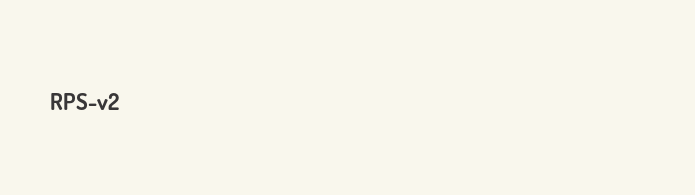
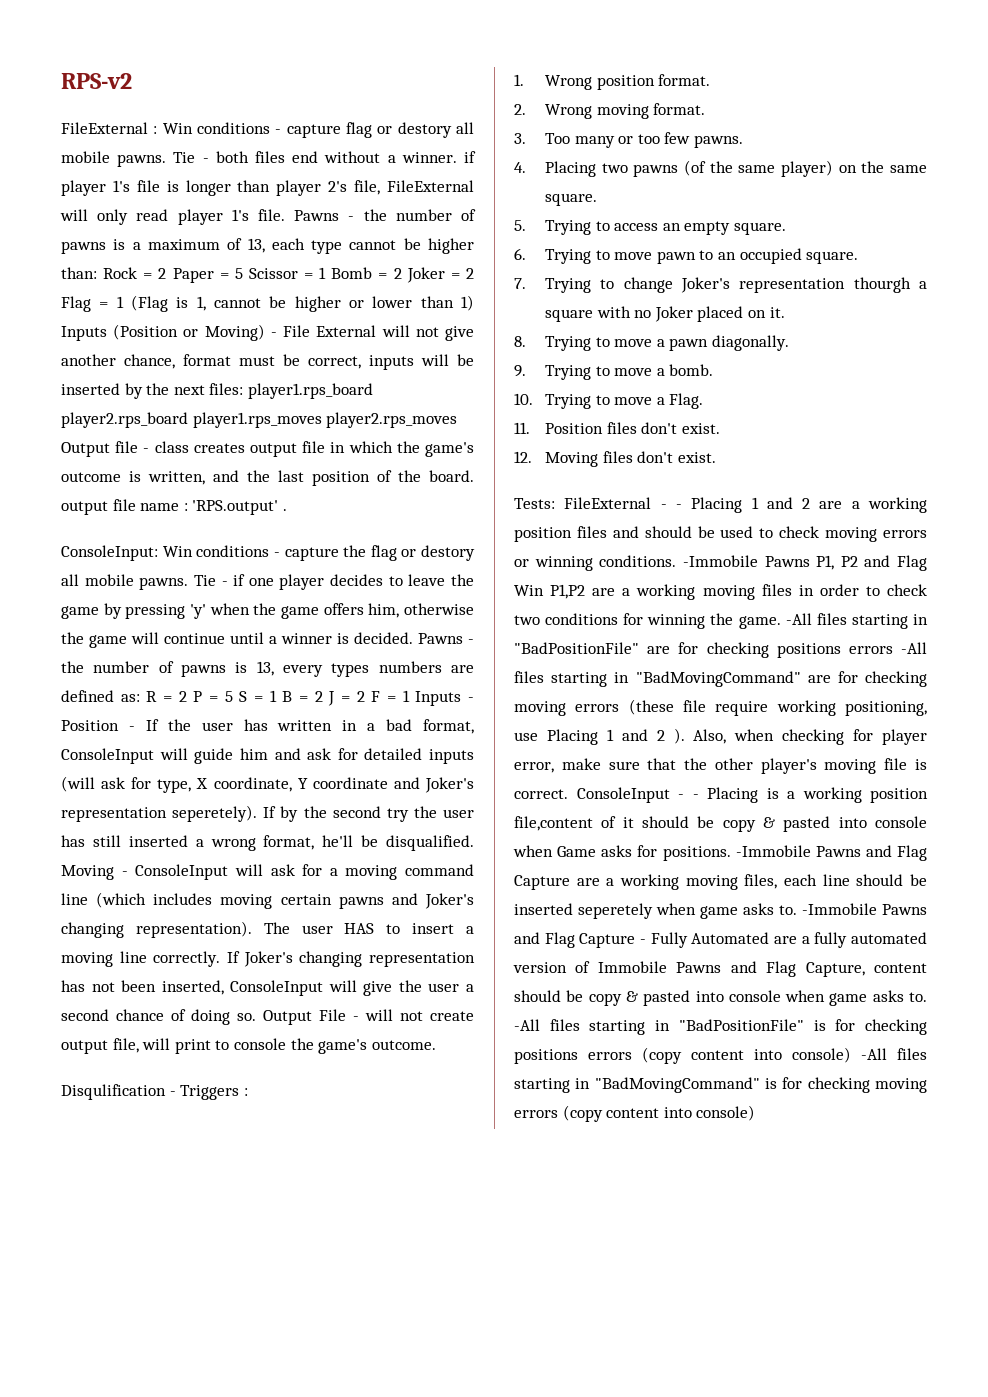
(119, 101) none -> [61,122,474,138] [61,151,476,167] [61,180,475,196] [60,209,476,225] [61,238,474,254] [61,267,474,283] [61,295,474,312] [61,324,475,341] [61,354,474,370] [61,383,373,399] [61,412,458,428] [61,441,474,457] [61,470,474,486] [61,499,287,515] [61,545,475,561] [61,574,474,590] [61,603,475,619] [61,632,474,648] [61,661,474,677] [61,690,475,706] [61,719,474,734] [61,748,474,764] [61,776,474,793] [61,805,474,822] [61,835,474,851] [61,864,474,880] [61,892,475,909] [61,921,474,938] [61,951,475,967] [61,980,474,996] [61,1009,474,1025] [61,1038,436,1054] [61,1084,248,1100] [514,74,711,90] [514,103,706,119] [514,132,744,148] [514,160,927,177] [545,193,598,206] [514,220,787,235] [514,248,859,264] [514,277,927,293] [545,306,785,322] [514,335,790,351] [514,364,714,380] [514,393,704,409] [514,422,720,434] [514,451,716,467] [514,497,928,513] [514,526,927,542] [514,555,927,571] [514,584,927,600] [514,613,928,629] [514,642,927,658] [514,671,927,687] [514,699,927,716] [514,728,927,745] [514,758,927,774] [514,787,928,803] [514,816,927,832] [513,845,927,861] [514,874,927,890] [514,903,927,919] [514,932,927,948] [513,961,927,977] [514,990,927,1006] [514,1019,927,1035] [514,1047,927,1064] [514,1077,927,1093] [514,1105,756,1122] // FileExternal : Win conditions - capture flag or destory all mobile pawns. Tie - both files end without a winner. if player 1's file is longer than player 2's file, FileExternal will only read player 1's file. Pawns - the number of pawns is a maximum of 13, each type cannot be higher than: Rock = 2 Paper = 5 Scissor = 1 Bomb = 2 Joker = 2 Flag = 1 (Flag is 1, cannot be higher or lower than 1) Inputs (Position or Moving) - File External will not give another chance, format must be correct, inputs will be inserted by the next files: player1.rps_board player2.rps_board player1.rps_moves player2.rps_moves Output file - class creates output file in which the game's outcome is written, and the last position of the board. output file name : 'RPS.output' . // ConsoleInput: Win conditions - capture the flag or destory all mobile pawns. Tie - if one player decides to leave the game by pressing 'y' when the game offers him, otherwise the game will continue until a winner is decided. Pawns - the number of pawns is 13, every types numbers are defined as: R = 2 P = 5 S = 1 B = 2 J = 2 F = 1 Inputs - Position - If the user has written in a bad format, ConsoleInput will guide him and ask for detailed inputs (will ask for type, X coordinate, Y coordinate and Joker's representation seperetely). If by the second try the user has still inserted a wrong format, he'll be disqualified. Moving - ConsoleInput will ask for a moving command line (which includes moving certain pawns and Joker's changing representation). The user HAS to insert a moving line correctly. If Joker's changing representation has not been inserted, ConsoleInput will give the user a second chance of doing so. Output File - will not create output file, will print to console the game's outcome. // Disqulification - Triggers : // 1. Wrong position format. // 2. Wrong moving format. // 3. Too many or too few pawns. // 4. Placing two pawns (of the same player) on the same square. // 5. Trying to access an empty square. // 6. Trying to move pawn to an occupied square. // 7. Trying to change Joker's representation thourgh a square with no Joker placed on it. // 8. Trying to move a pawn diagonally. // 9. Trying to move a bomb. // 10. Trying to move a Flag. // 11. Position files don't exist. // 12. Moving files don't exist. // Tests: FileExternal - - Placing 1 and 2 are a working position files and should be used to check moving errors or winning conditions. -Immobile Pawns P1, P2 and Flag Win P1,P2 are a working moving files in order to check two conditions for winning the game. -All files starting in "BadPositionFile" are for checking positions errors -All files starting in "BadMovingCommand" are for checking moving errors (these file require working positioning, use Placing 1 and 2 ). Also, when checking for player error, make sure that the other player's moving file is correct. ConsoleInput - - Placing is a working position file,content of it should be copy & pasted into console when Game asks for positions. -Immobile Pawns and Flag Capture are a working moving files, each line should be inserted seperetely when game asks to. -Immobile Pawns and Flag Capture - Fully Automated are a fully automated version of Immobile Pawns and Flag Capture, content should be copy & pasted into console when game asks to. -All files starting in "BadPositionFile" is for checking positions errors (copy content into console) -All files starting in "BadMovingCommand" is for checking moving errors (copy content into console)

